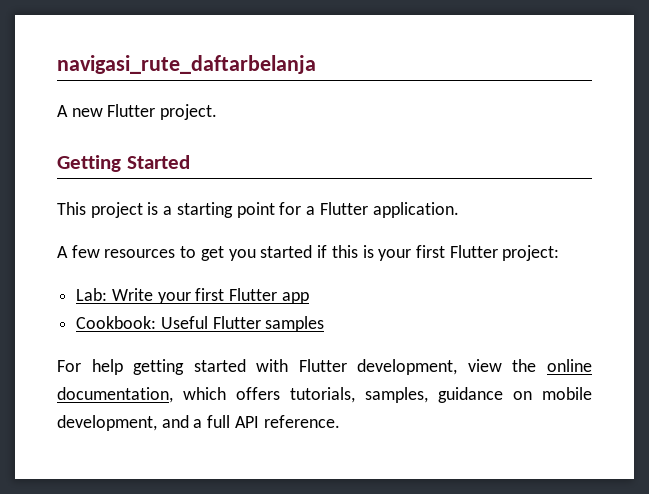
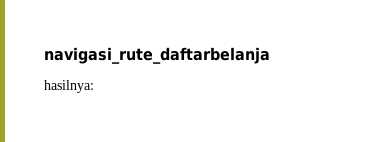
[57,104,218,120] [57,155,190,172] [57,202,459,218] [57,245,560,261] [76,288,309,304] [76,316,325,332] [57,359,592,375] [57,387,592,403] [57,415,340,431] A new Flutter project. // Getting Started // This project is a starting point for a Flutter application. // A few resources to get you started if this is your first Flutter project: // Lab: Write your first Flutter app // Cookbook: Useful Flutter samples // For help getting started with Flutter development, view the online documentation, which offers tutorials, samples, guidance on mobile development, and a full API reference. -> [44,80,94,93] hasilnya:

